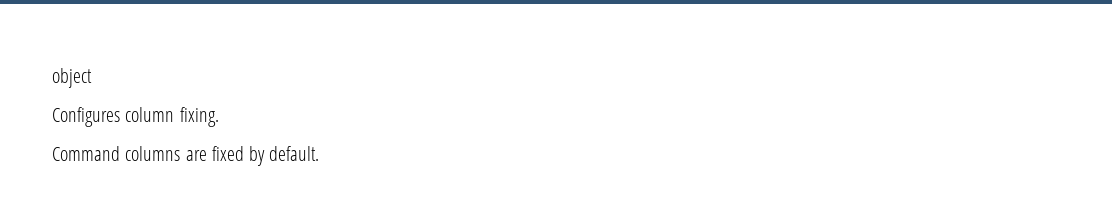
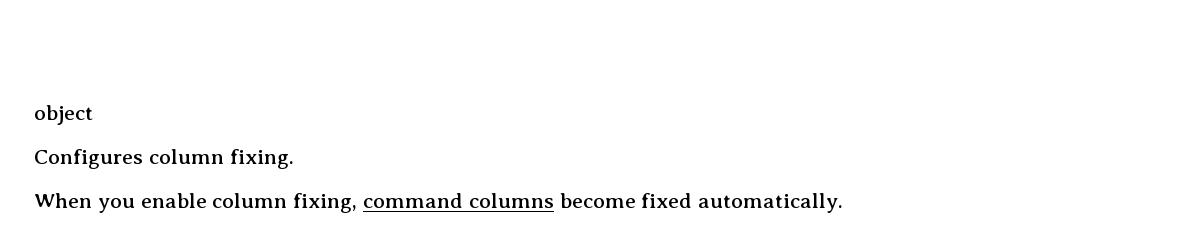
[52,146,320,166] Command columns are fixed by default. -> [34,193,844,213] When you enable column fixing, command columns become fixed automatically.

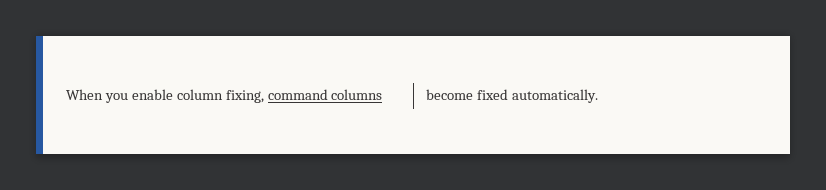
[34,105,93,125] [34,149,294,169] object // Configures column fixing. // -> (66, 94) none

